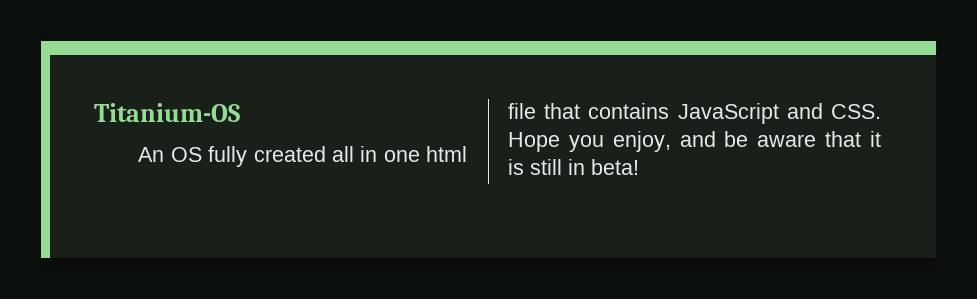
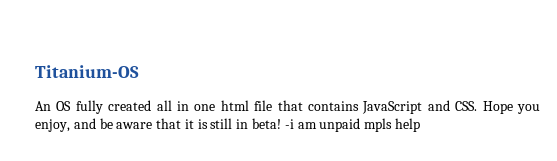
(639, 167) none -> [284,118,420,132] -i am unpaid mpls help

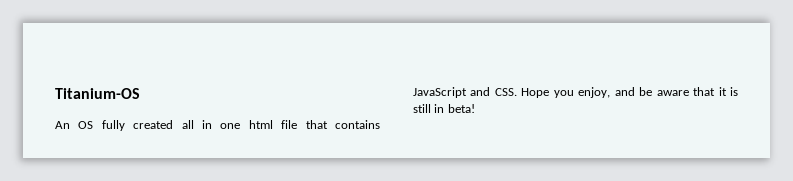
[284,118,420,132] -i am unpaid mpls help -> (475, 108) none

